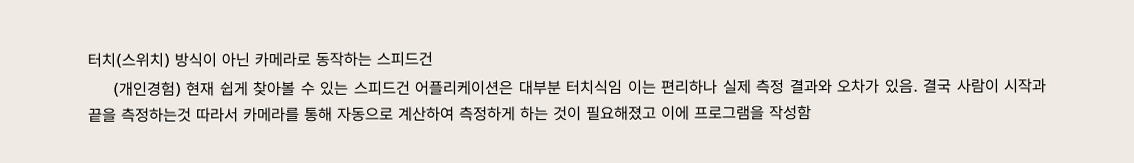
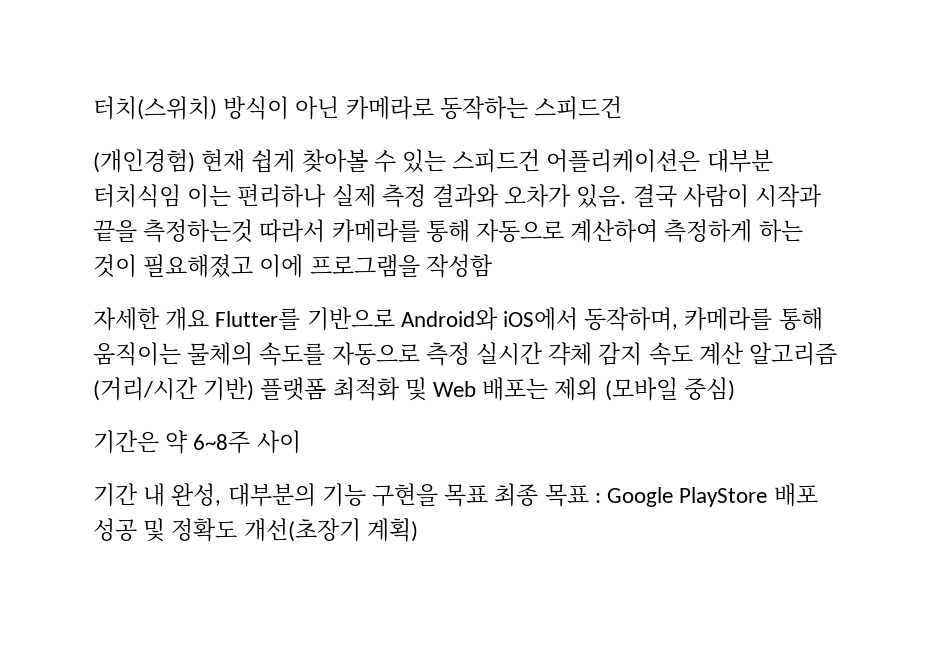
(812, 113) none -> [93,307,823,331] [93,342,838,366] [93,377,735,401] [93,430,301,454] [93,483,818,507] [93,518,418,542] // 자세한 개요 Flutter를 기반으로 Android와 iOS에서 동작하며, 카메라를 통해 움직이는 물체의 속도를 자동으로 측정 실시간 갹체 감지 속도 계산 알고리즘 (거리/시간 기반) 플랫폼 최적화 및 Web 배포는 제외 (모바일 중심) // 기간은 약 6~8주 사이 // 기간 내 완성, 대부분의 기능 구현을 목표 최종 목표 : Google PlayStore 배포 성공 및 정확도 개선(초장기 계획)

